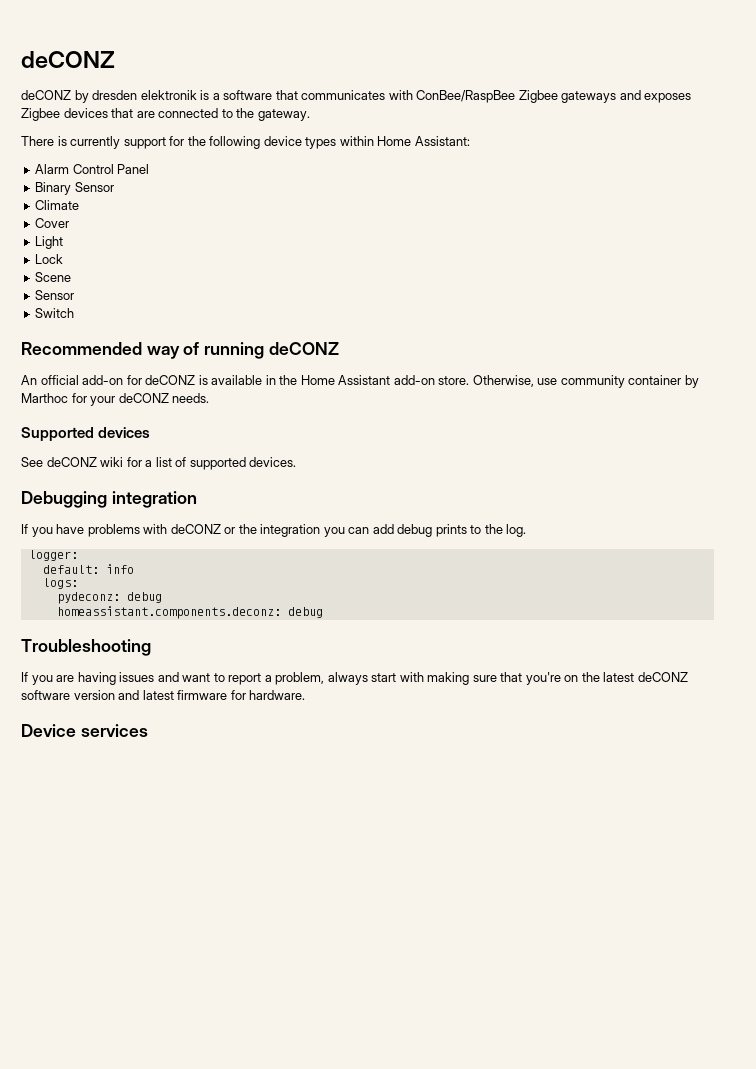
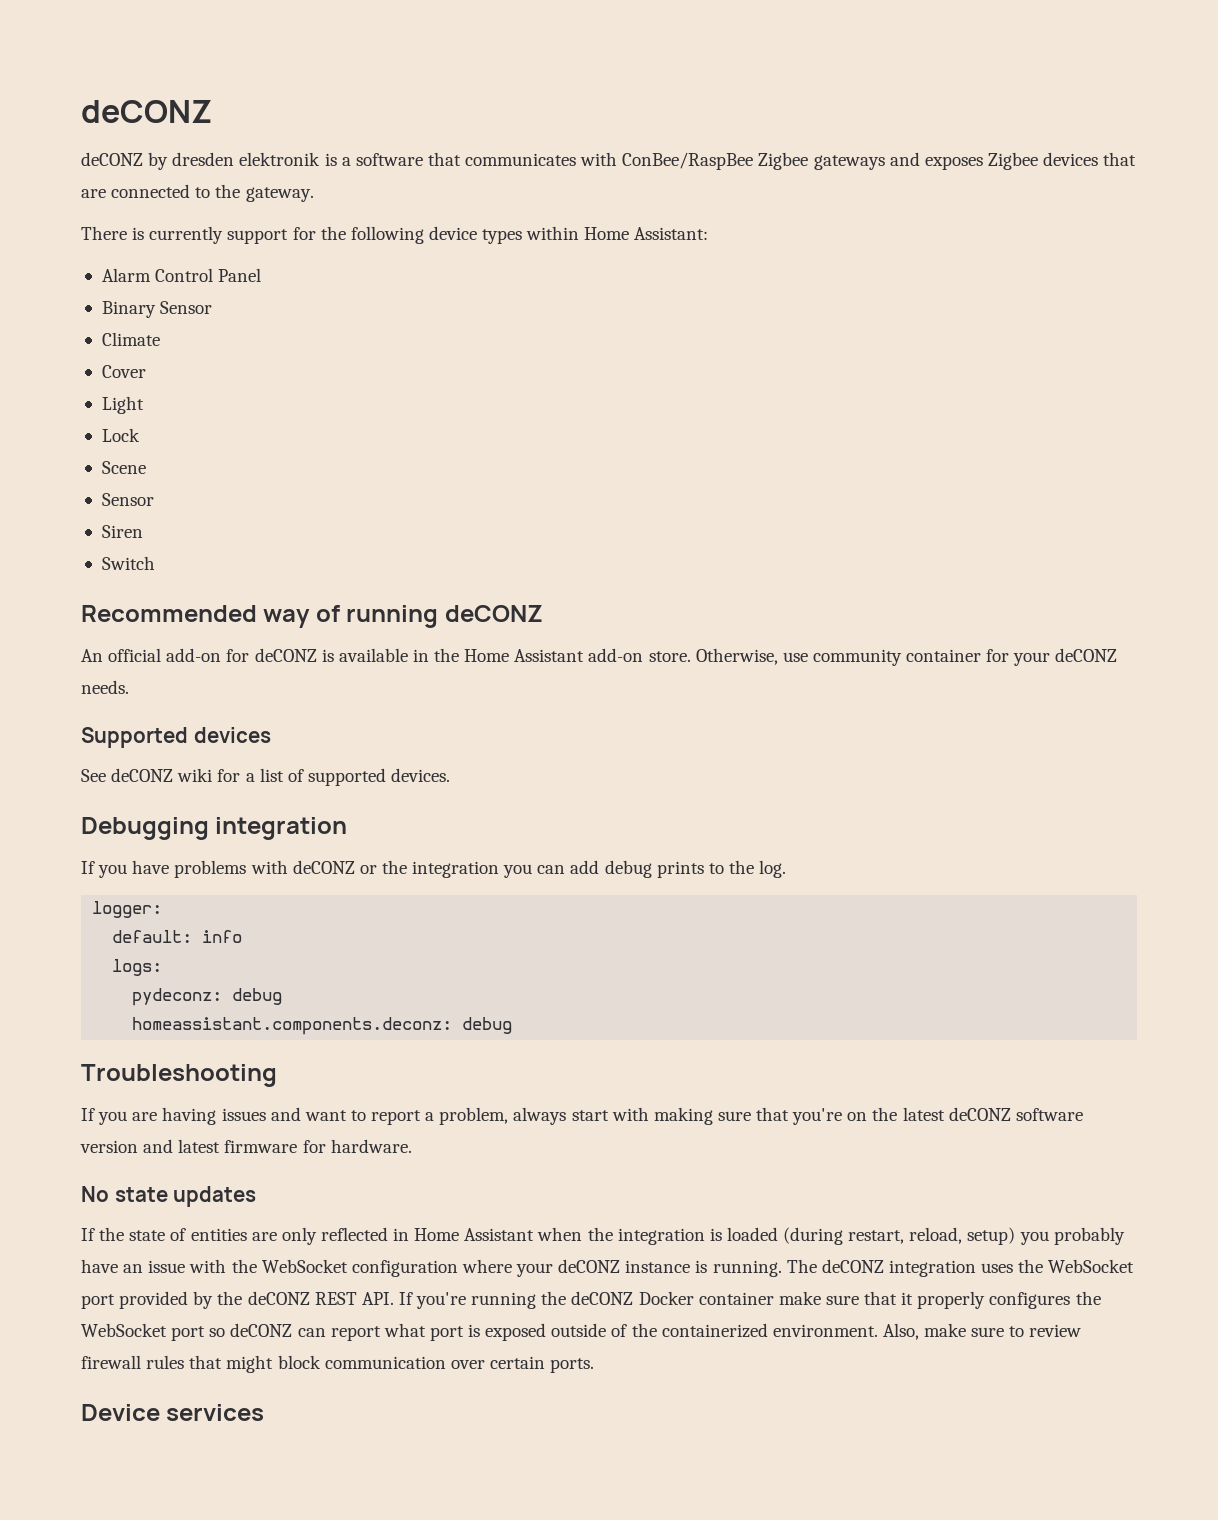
(75, 295) none -> [101,525,143,538] // Siren
[684,375,699,388] [21,393,68,403] by Marthoc -> (982, 655) none
(306, 695) none -> [81,1186,257,1207] [81,1227,1125,1245] [81,1259,1135,1277] [81,1291,1101,1309] [81,1323,1082,1341] [81,1355,595,1373] // No state updates // If the state of entities are only reflected in Home Assistant when the integration is loaded (during restart, reload, setup) you probably have an issue with the WebSocket configuration where your deCONZ instance is running. The deCONZ integration uses the WebSocket port provided by the deCONZ REST API. If you're running the deCONZ Docker container make sure that it properly configures the WebSocket port so deCONZ can report what port is exposed outside of the containerized environment. Also, make sure to review firewall rules that might block communication over certain ports.

